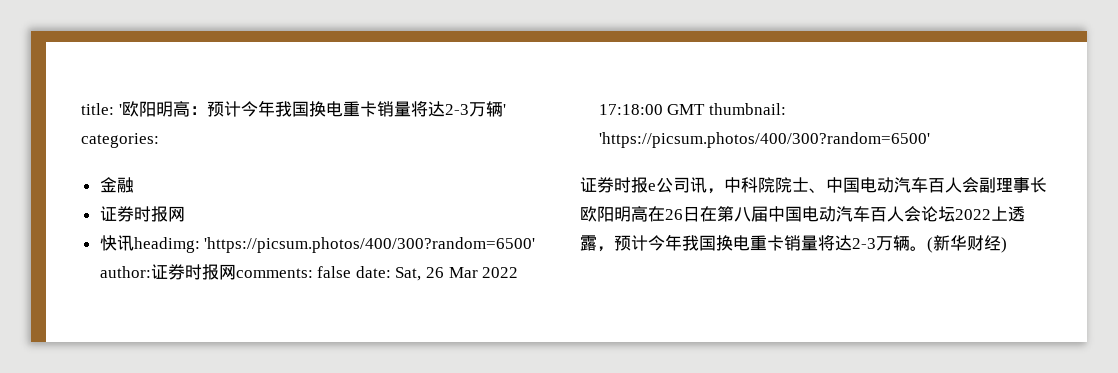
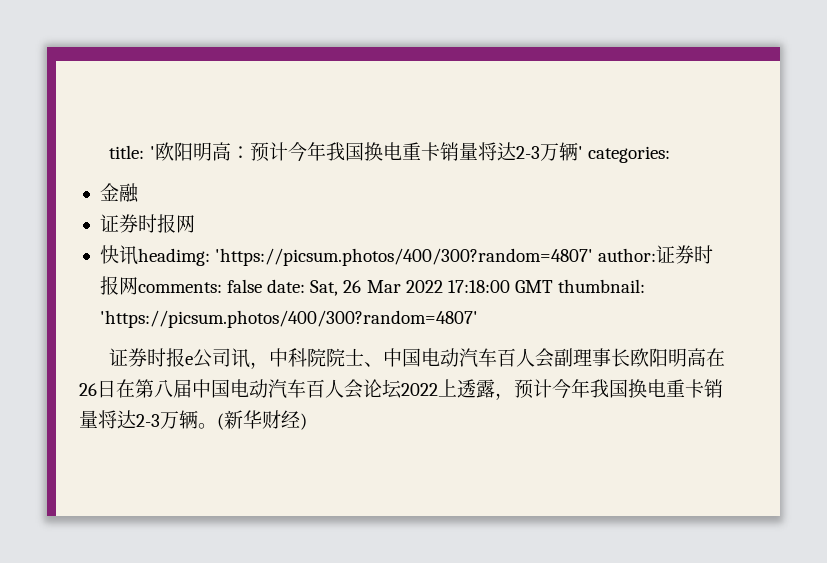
[204,237,536,253] 'https://picsum.photos/400/300?random=6500' -> [215,248,594,266] 'https://picsum.photos/400/300?random=4807'
[598,132,930,148] 'https://picsum.photos/400/300?random=6500' -> [99,310,478,328] 'https://picsum.photos/400/300?random=4807'

